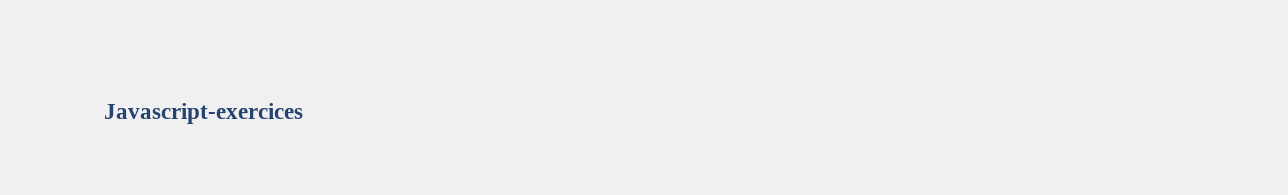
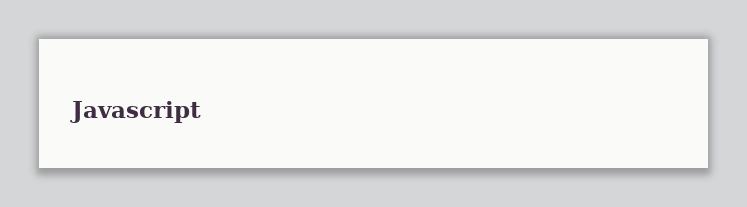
[104,103,303,124] Javascript-exercices -> [70,101,201,123] Javascript

